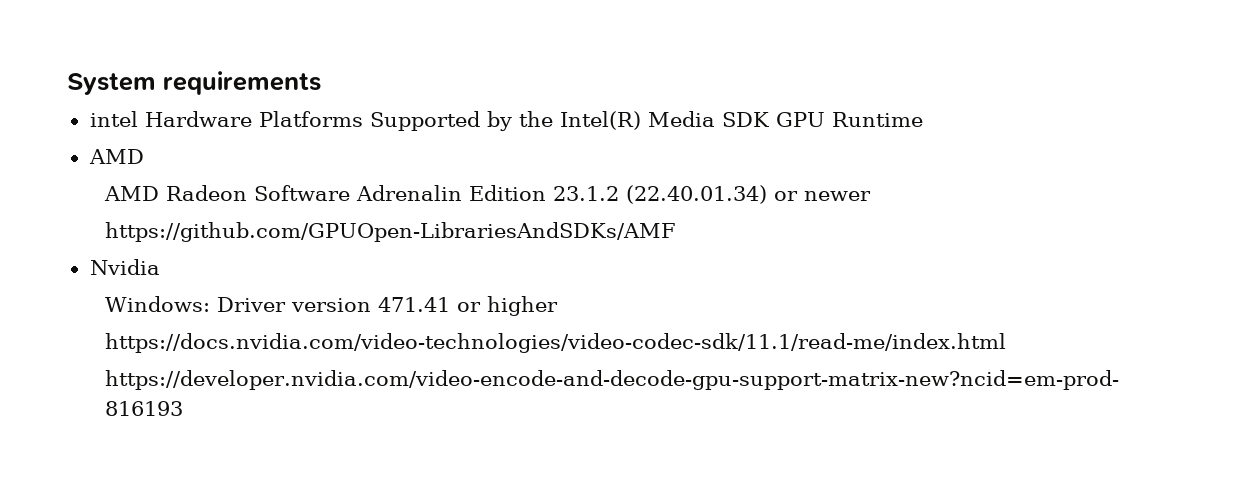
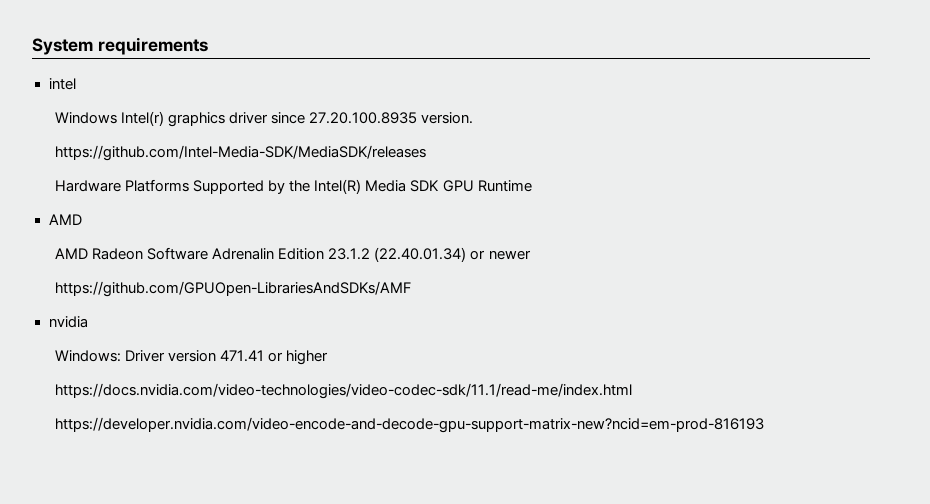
(138, 119) none -> [55,111,474,127] [55,145,427,161] // Windows Intel(r) graphics driver since 27.20.100.8935 version. // https://github.com/Intel-Media-SDK/MediaSDK/releases //
[89,259,160,275] Nvidia -> [48,316,88,328] nvidia

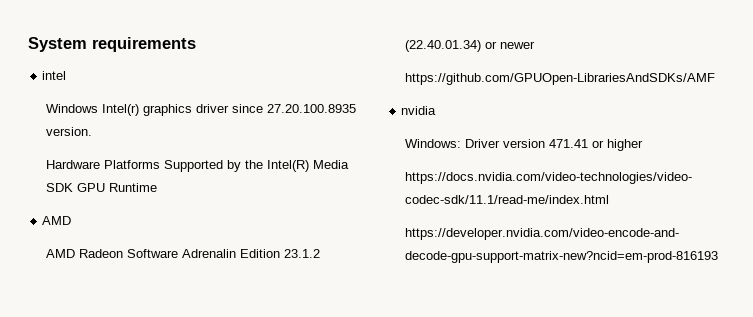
[55,145,427,161] // https://github.com/Intel-Media-SDK/MediaSDK/releases -> (93, 131) none

